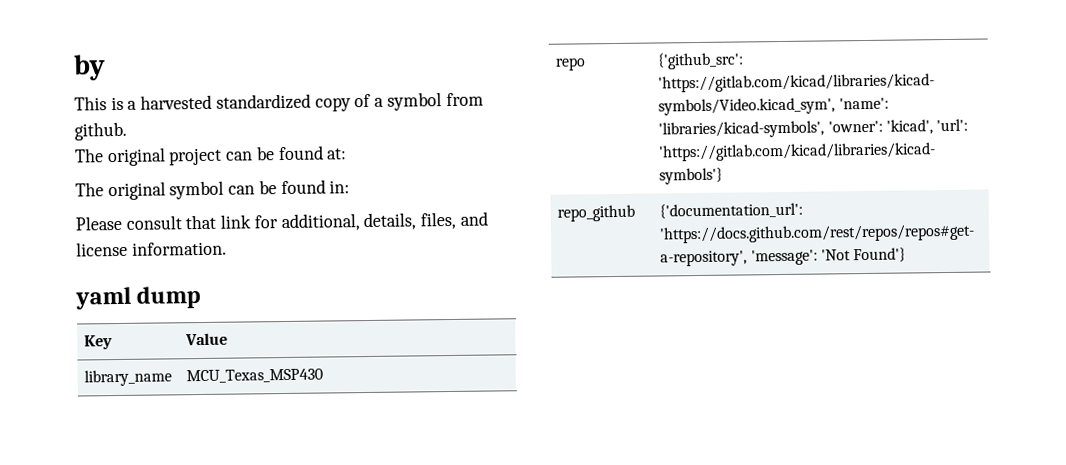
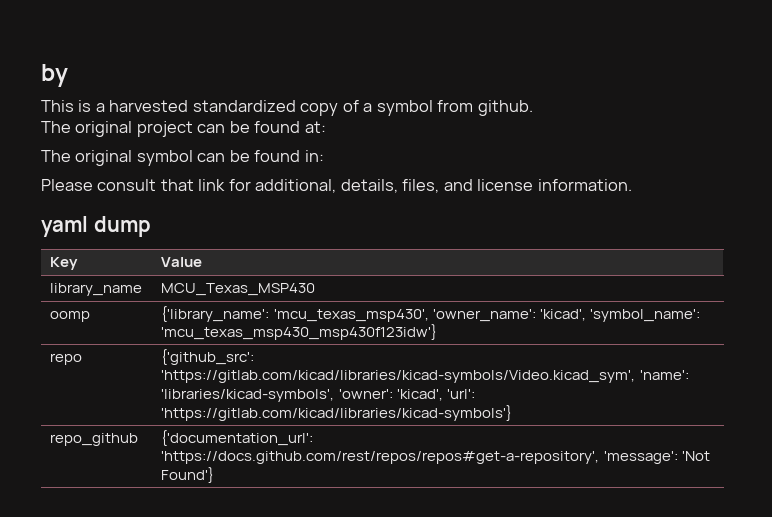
(324, 376) none -> [50,311,91,322] [161,306,700,322] [161,324,438,340] // oomp | {'library_name': 'mcu_texas_msp430', 'owner_name': 'kicad', 'symbol_name': 'mcu_texas_msp430_msp430f123idw'}

